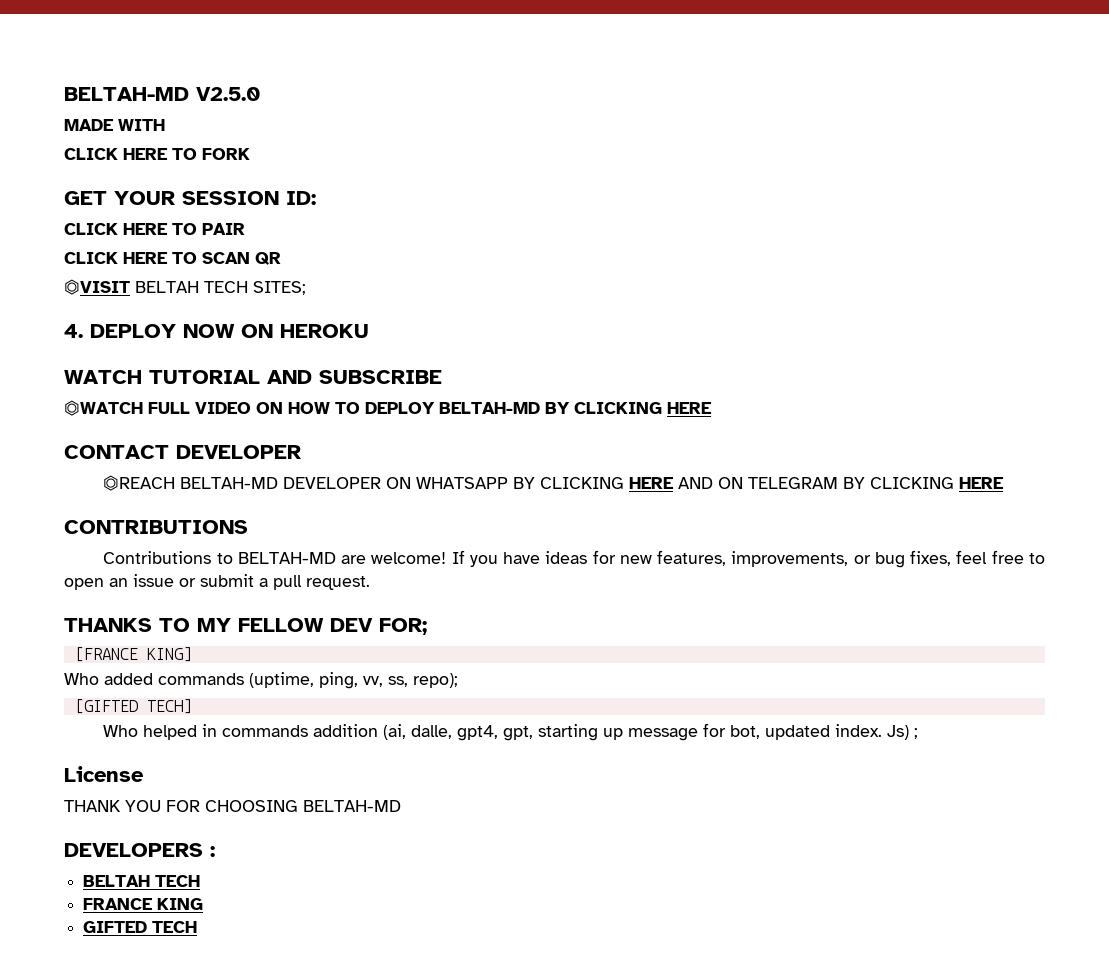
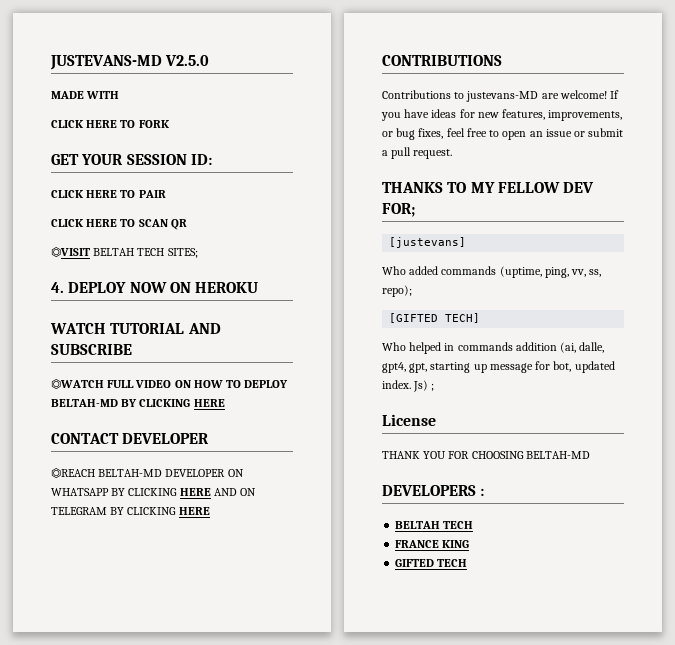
[64,87,189,101] BELTAH-MD -> [50,55,162,70] JUSTEVANS-MD
[237,552,336,564] BELTAH-MD -> [466,91,539,102] justevans-MD
[74,647,192,662] [FRANCE KING] -> [389,237,467,248] [justevans]

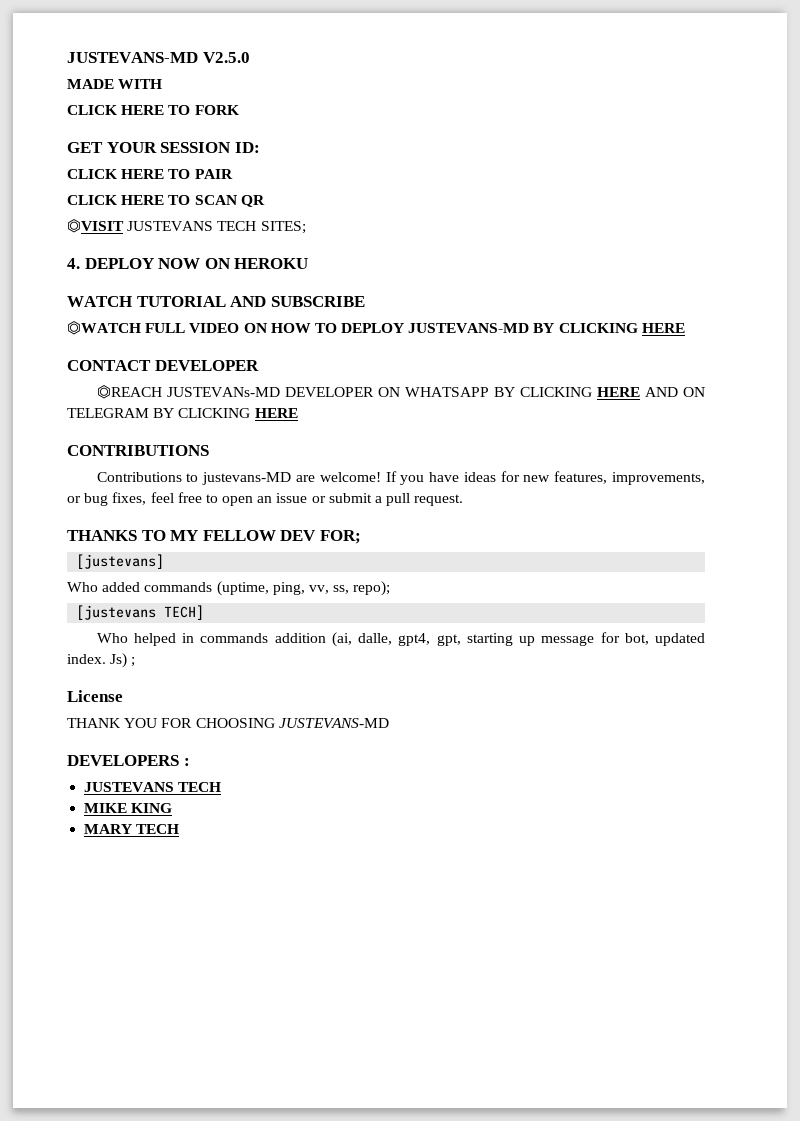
[93,248,135,256] BELTAH -> [127,221,214,231] JUSTEVANS
[51,399,118,407] BELTAH-MD -> [408,323,530,333] JUSTEVANS-MD
[98,469,163,477] BELTAH-MD -> [166,387,280,397] JUSTEVANs-MD
[389,313,439,323] [GIFTED -> [76,605,157,620] [justevans
[525,451,590,459] BELTAH-MD -> [278,718,389,728] JUSTEVANS-MD
[395,521,441,529] BELTAH -> [84,782,175,792] JUSTEVANS
[395,540,440,548] FRANCE -> [84,803,128,813] MIKE
[395,559,435,567] GIFTED -> [84,824,133,834] MARY

